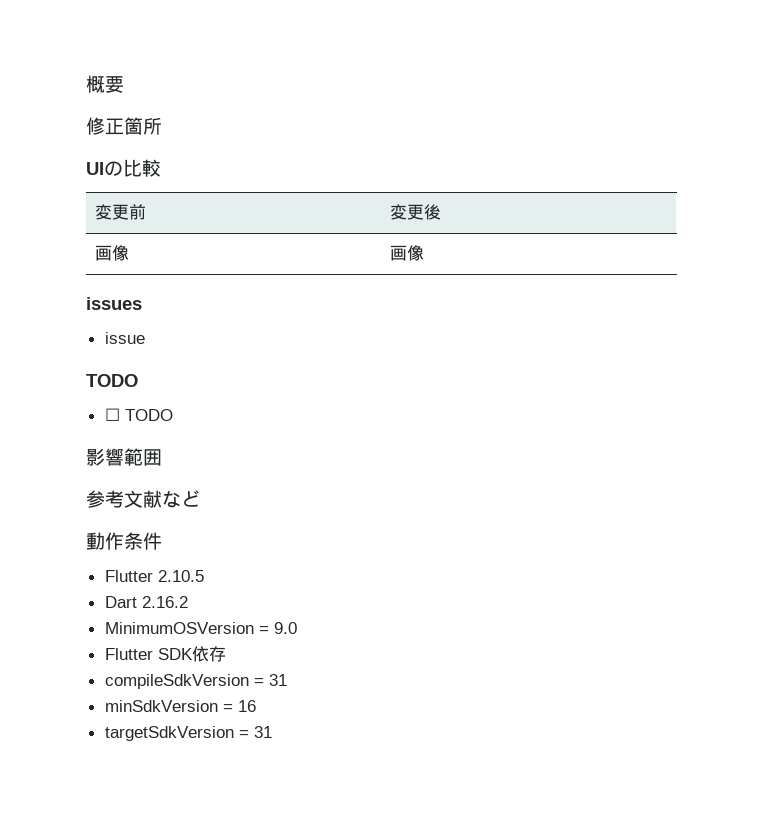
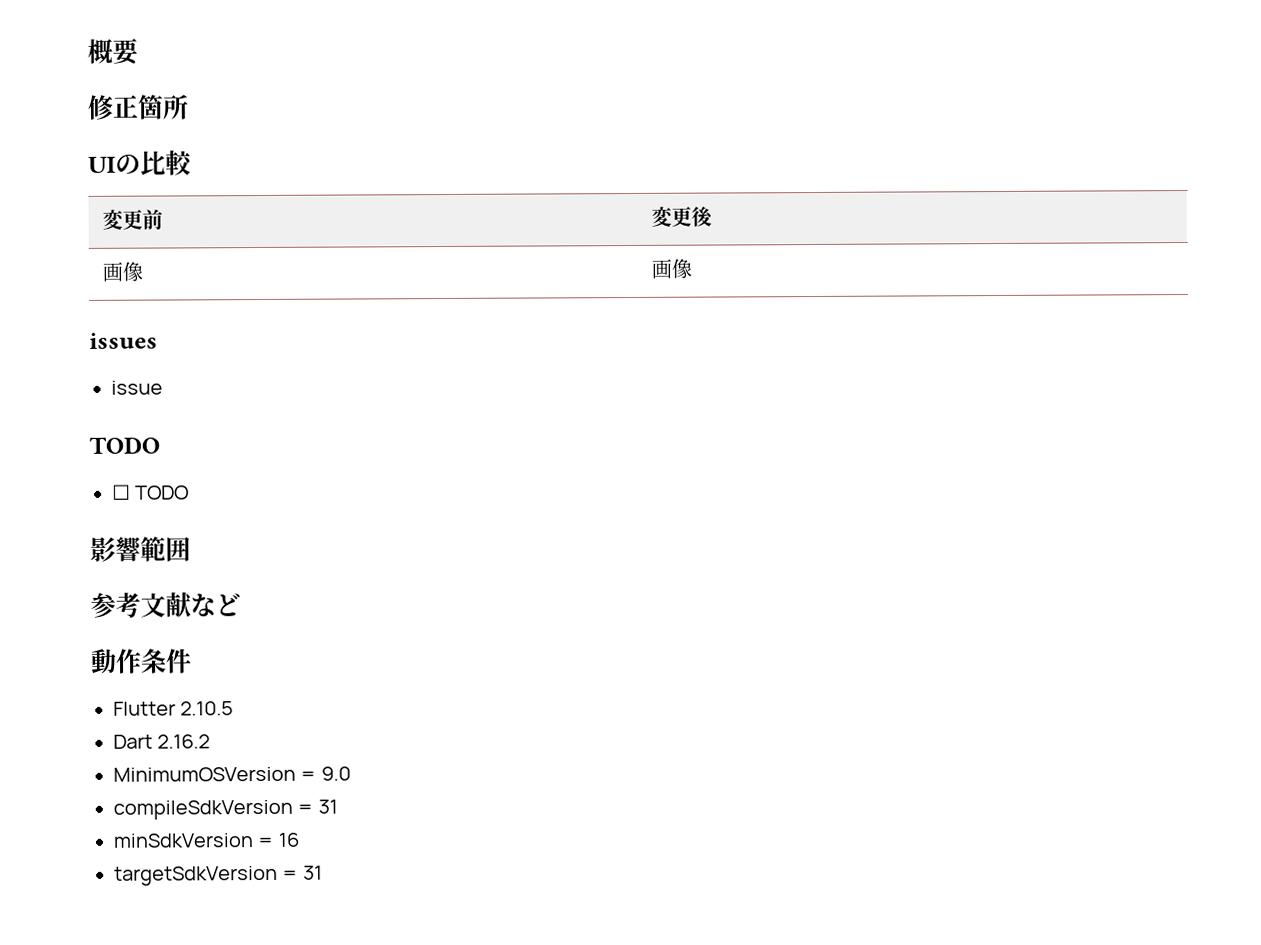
[104,646,226,662] // Flutter SDK依存 -> (351, 773) none

